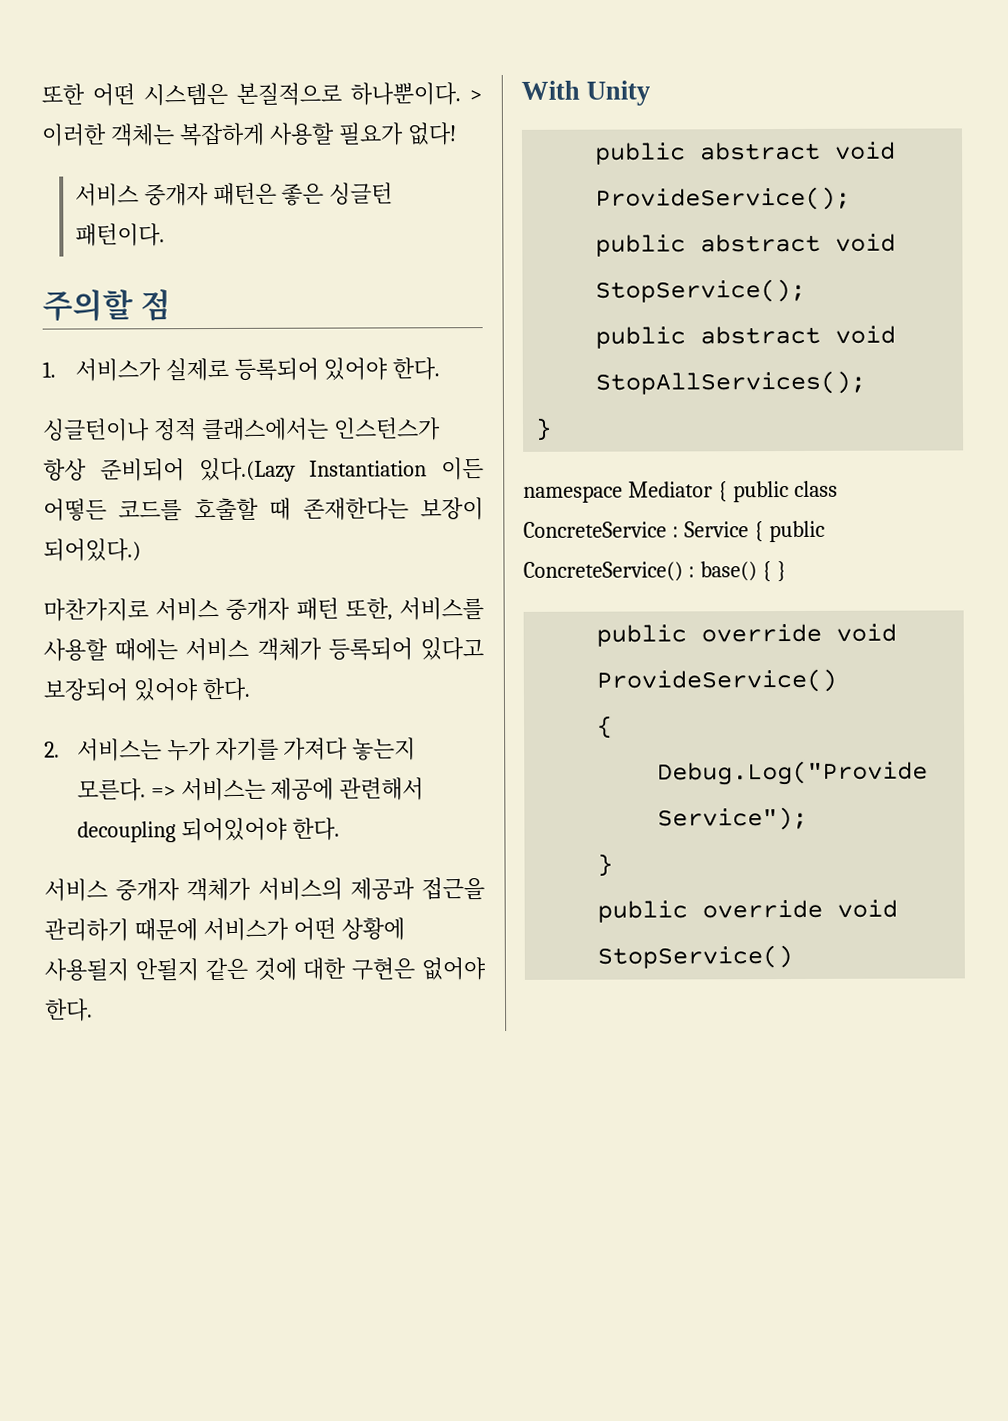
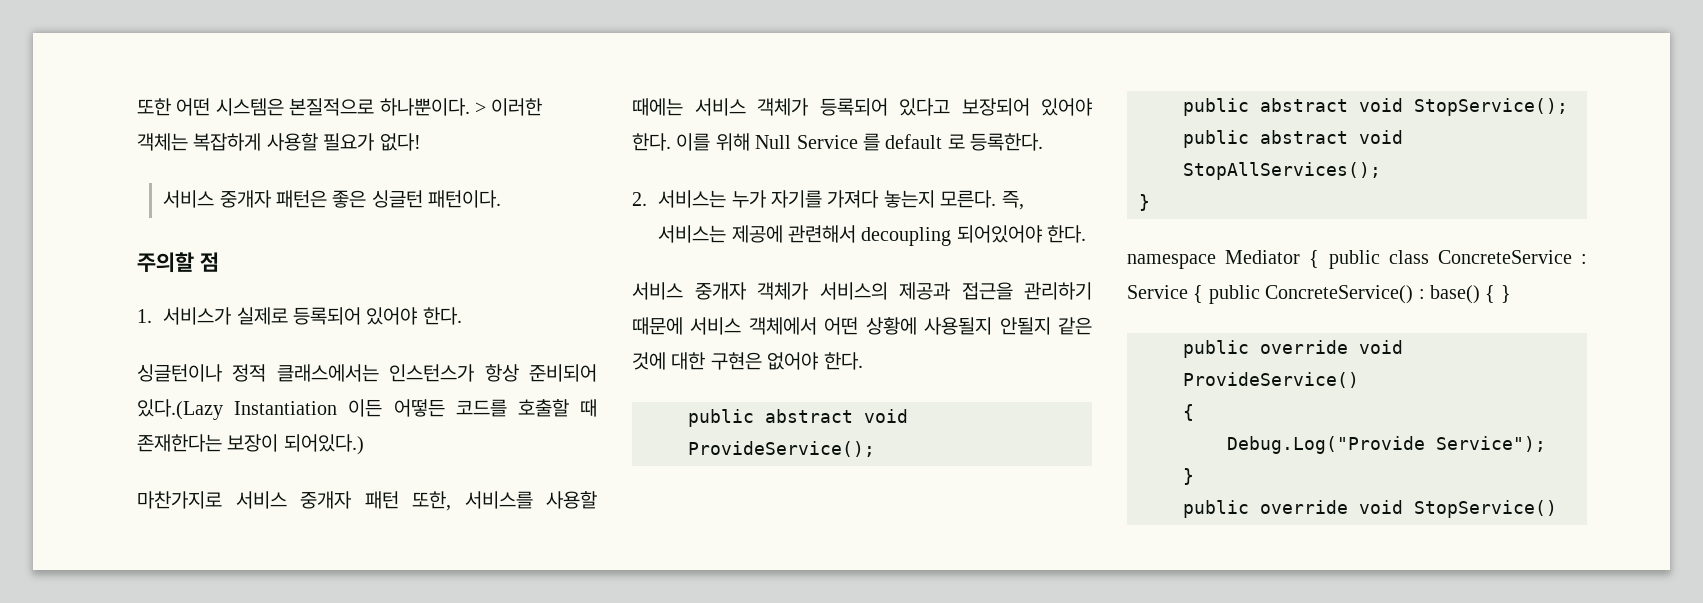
(250, 689) none -> [676,133,1044,151] 이를 위해 Null Service 를 default 로 등록한다.
[150,786,176,798] => -> [1001,191,1024,210] 즉,
[202,917,289,942] 서비스가 -> [690,317,817,335] 서비스 객체에서
[521,80,651,106] // With Unity -> (863, 361) none

